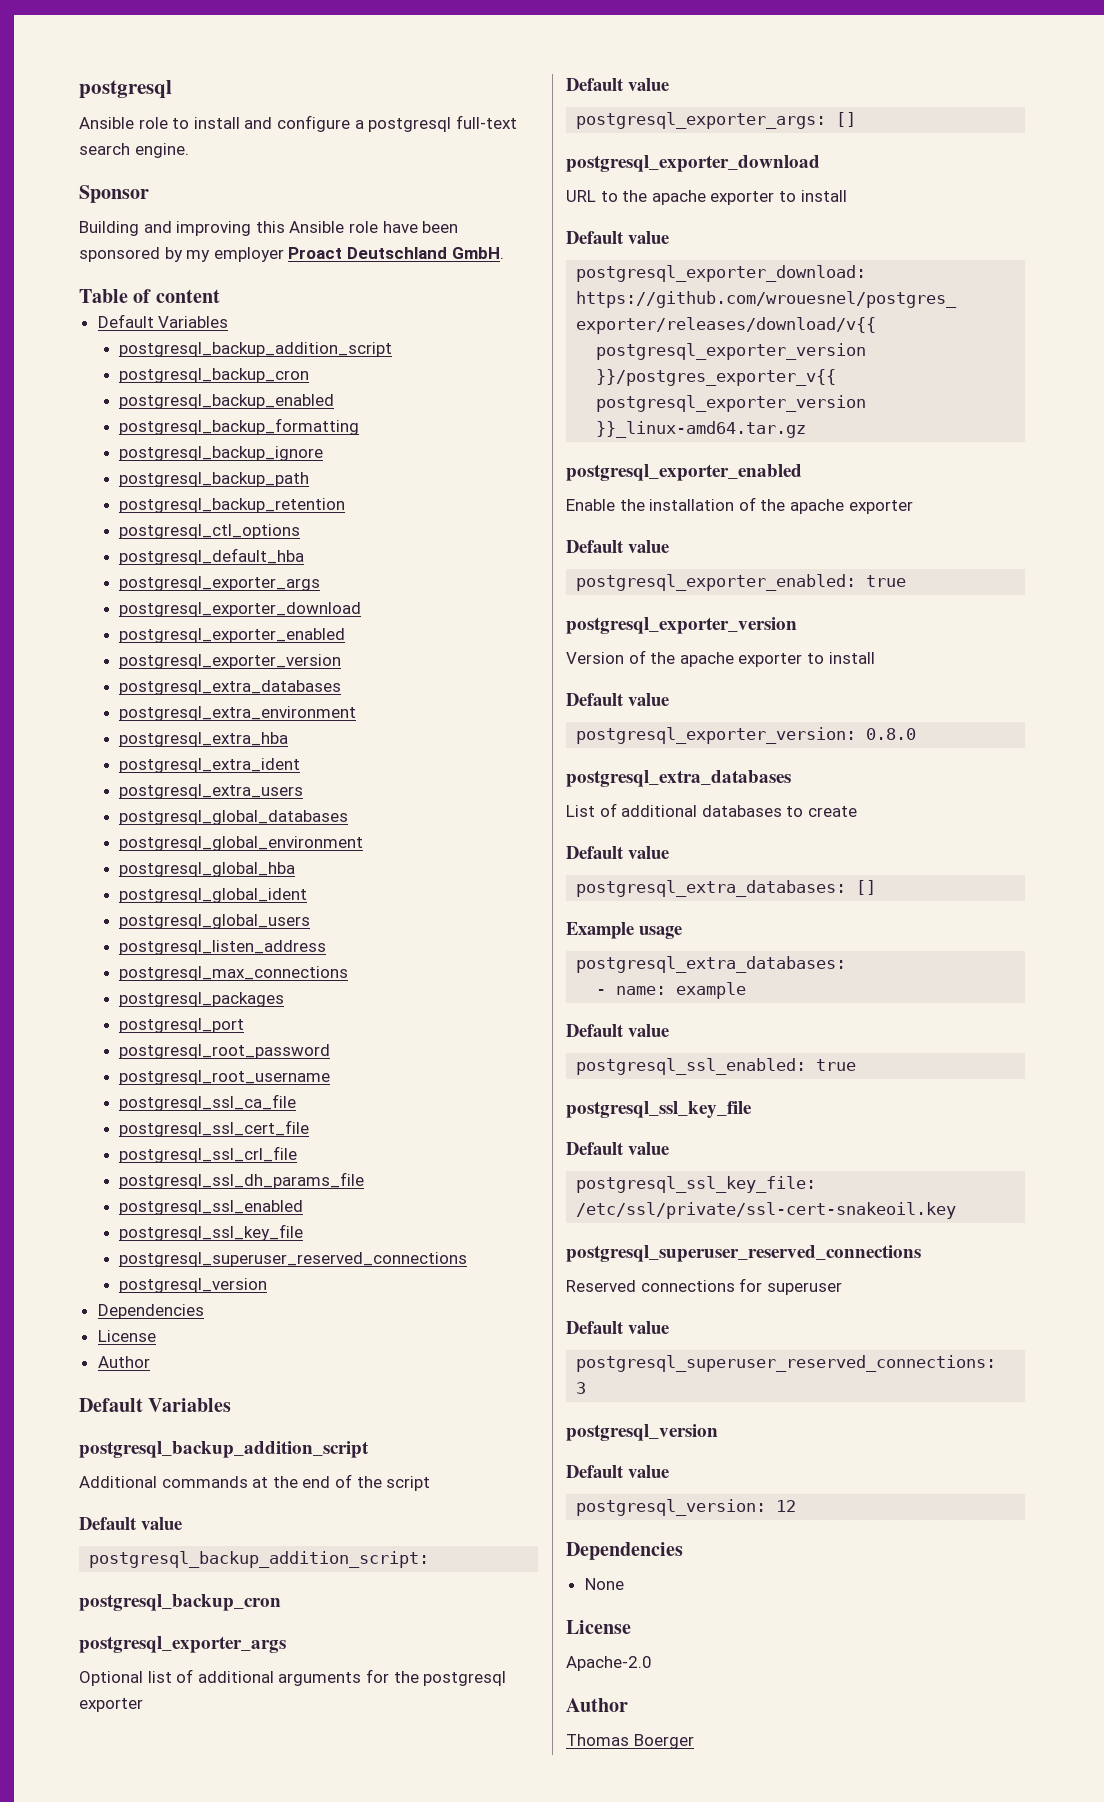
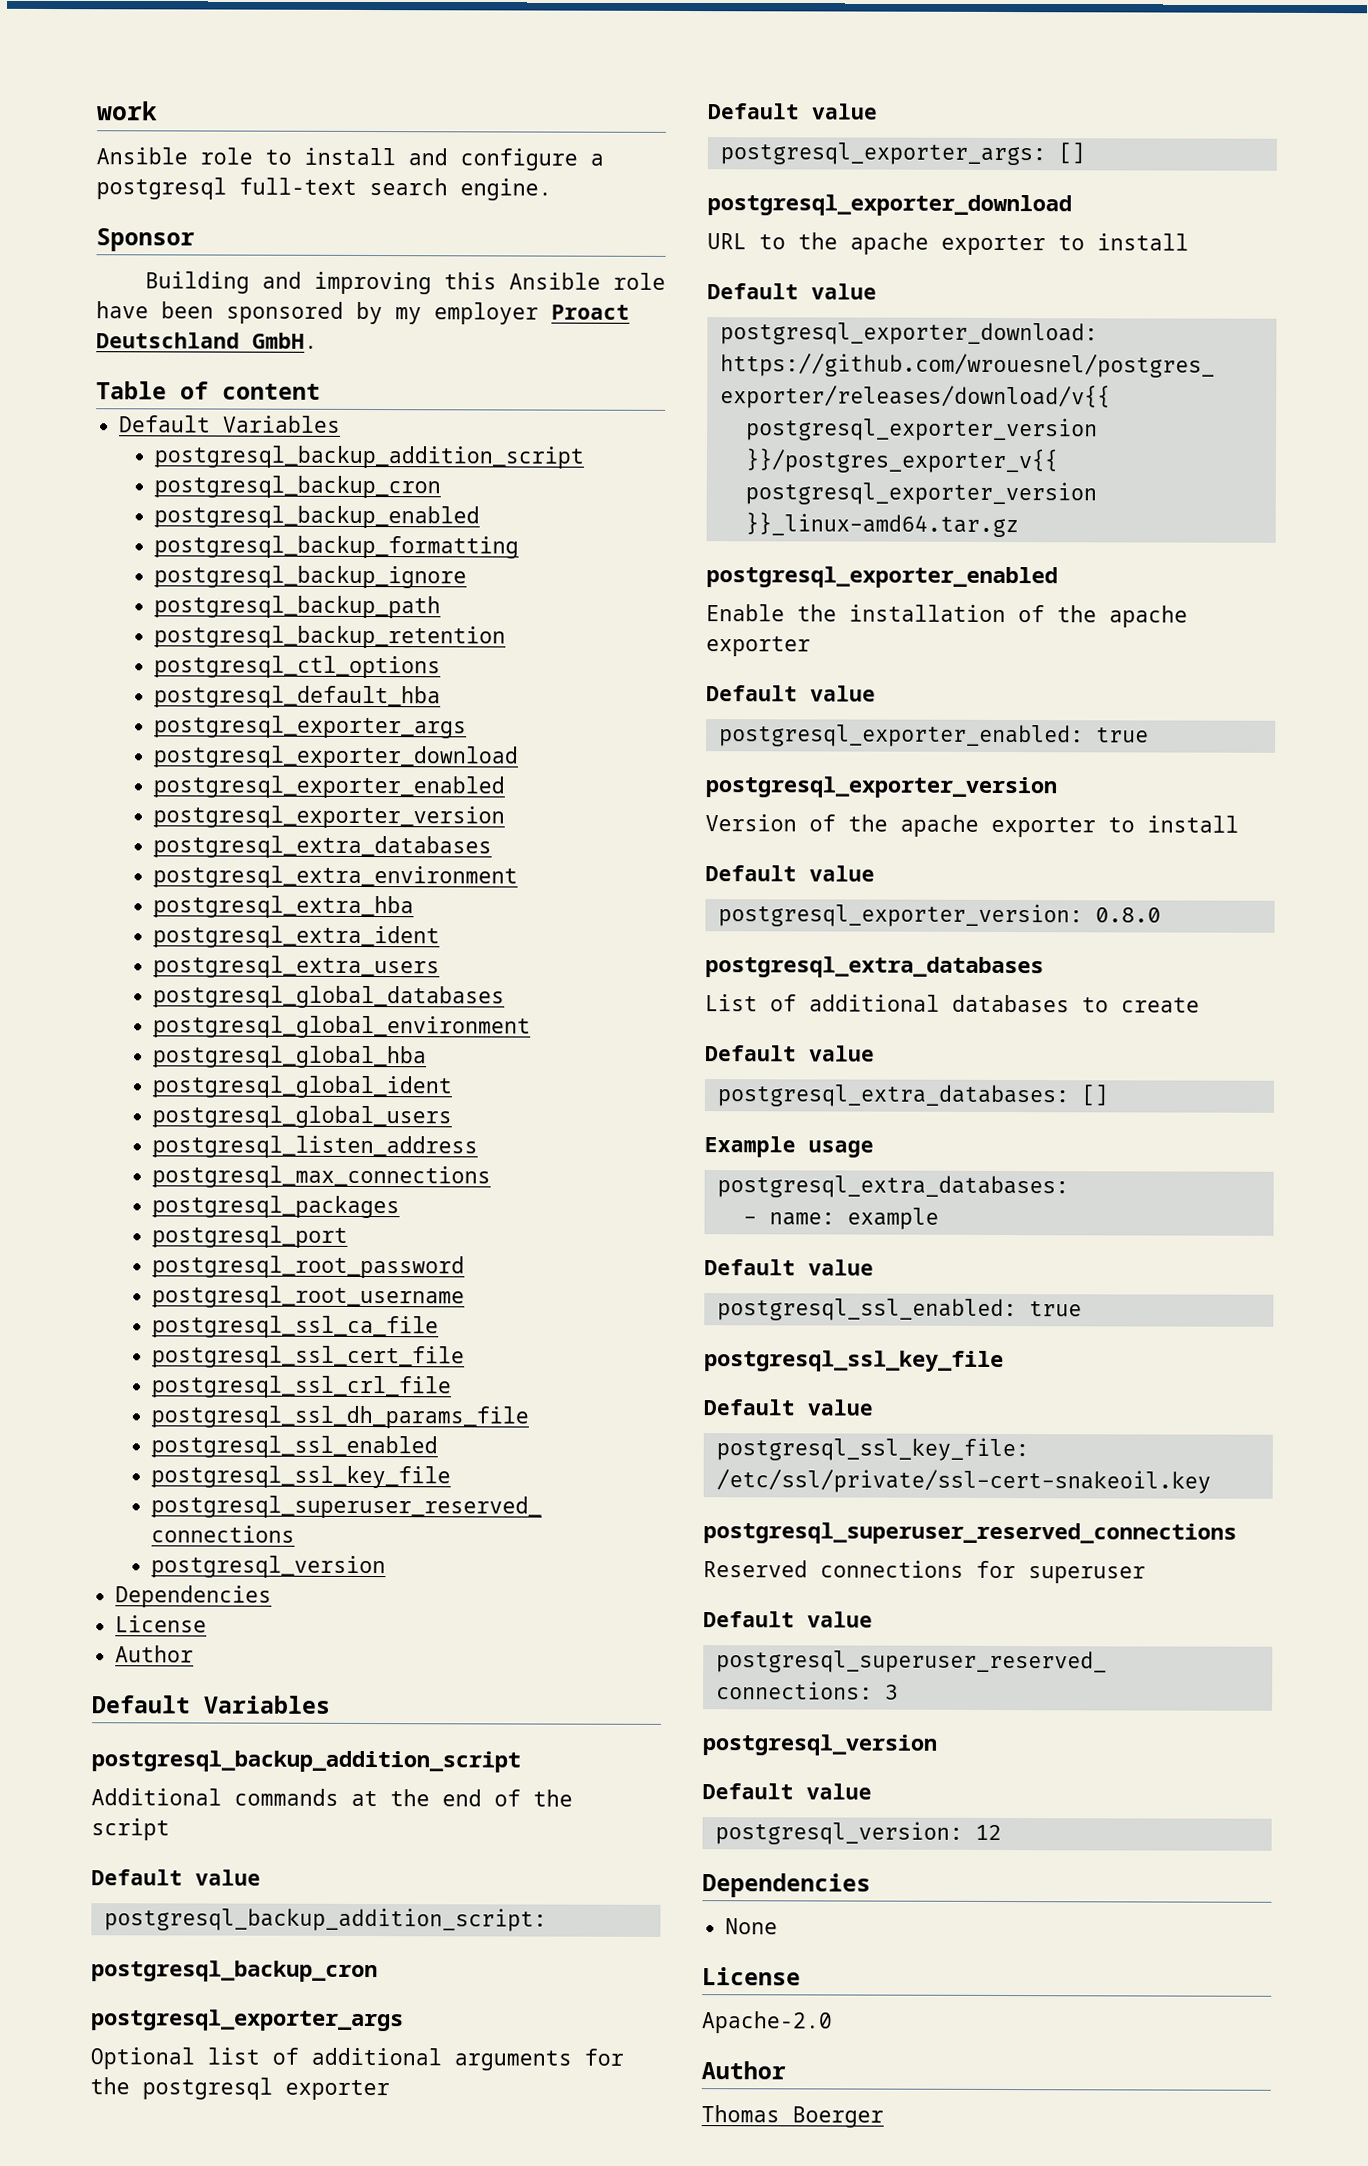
[79,80,172,99] postgresql -> [97,101,158,121] work

